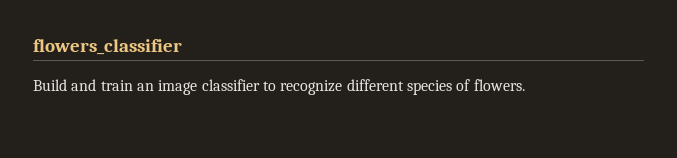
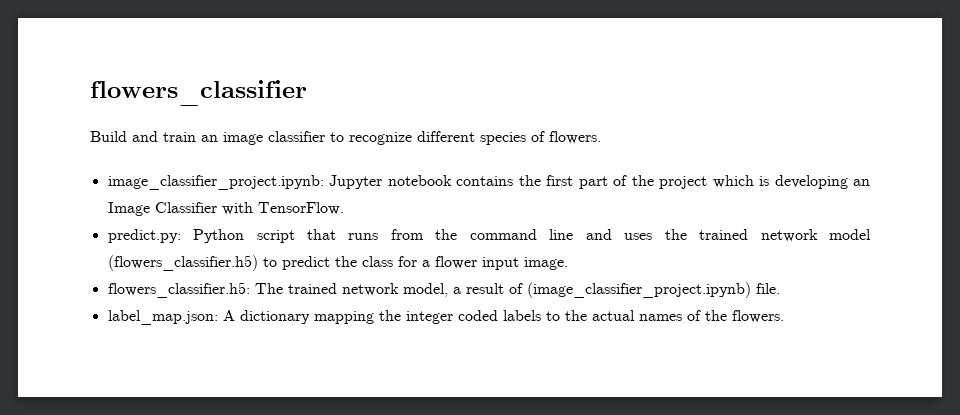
(525, 85) none -> [107,175,870,190] [107,202,344,216] [107,229,871,243] [107,255,568,271] [107,282,780,298] [107,310,784,325] // image_classifier_project.ipynb: Jupyter notebook contains the first part of the project which is developing an Image Classifier with TensorFlow. // predict.py: Python script that runs from the command line and uses the trained network model (flowers_classifier.h5) to predict the class for a flower input image. // flowers_classifier.h5: The trained network model, a result of (image_classifier_project.ipynb) file. // label_map.json: A dictionary mapping the integer coded labels to the actual names of the flowers.

